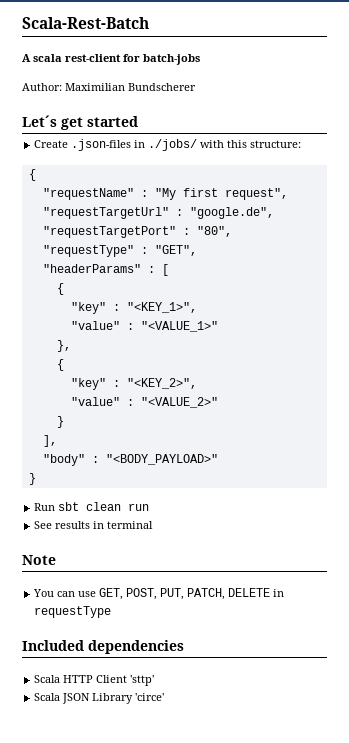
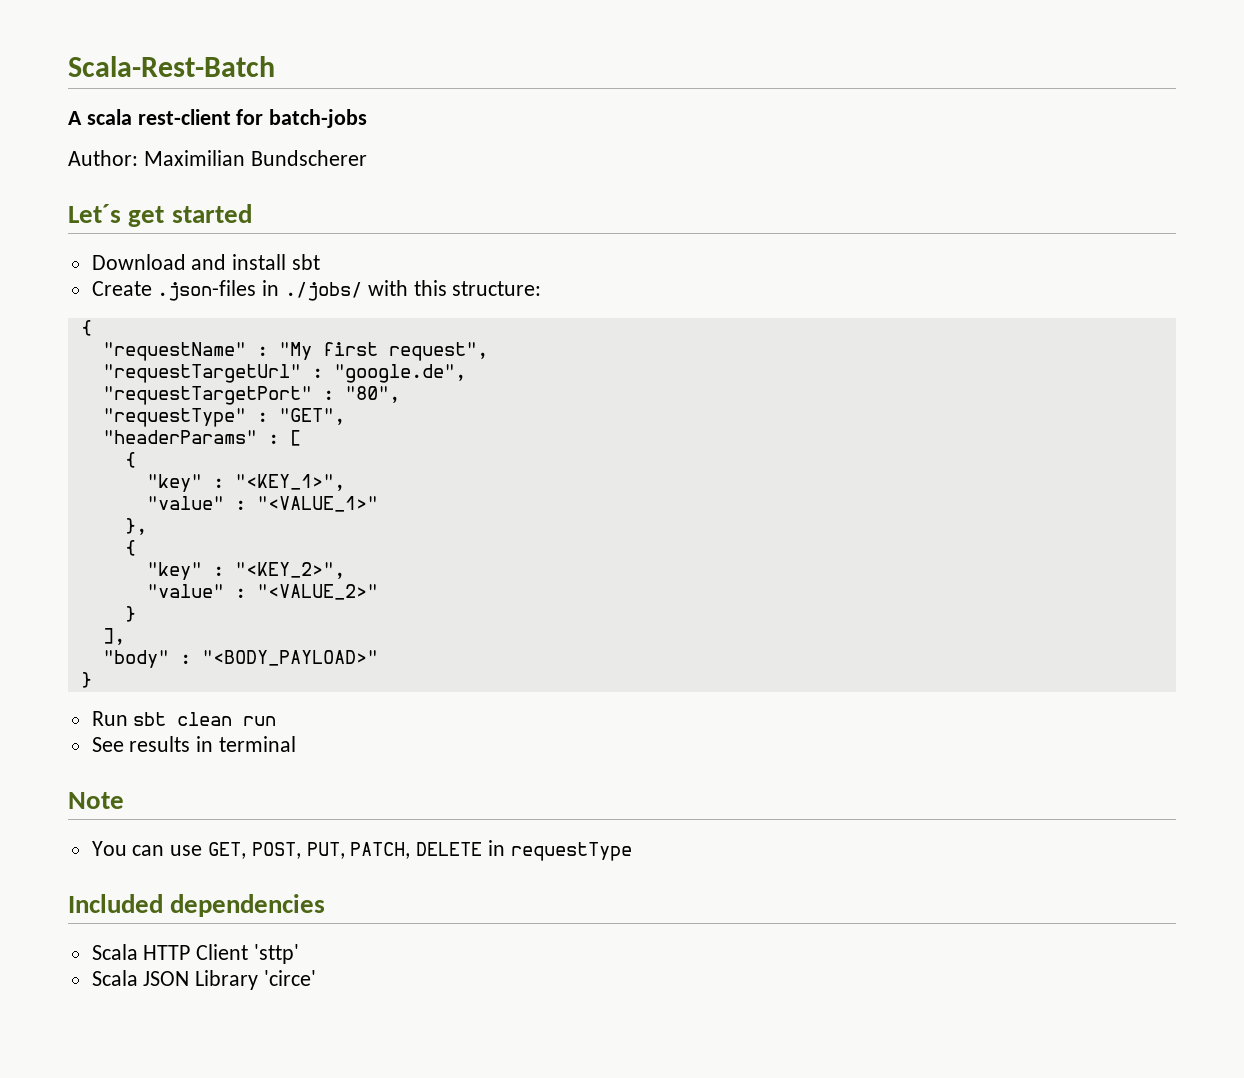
(138, 121) none -> [91,254,321,270] // Download and install sbt

